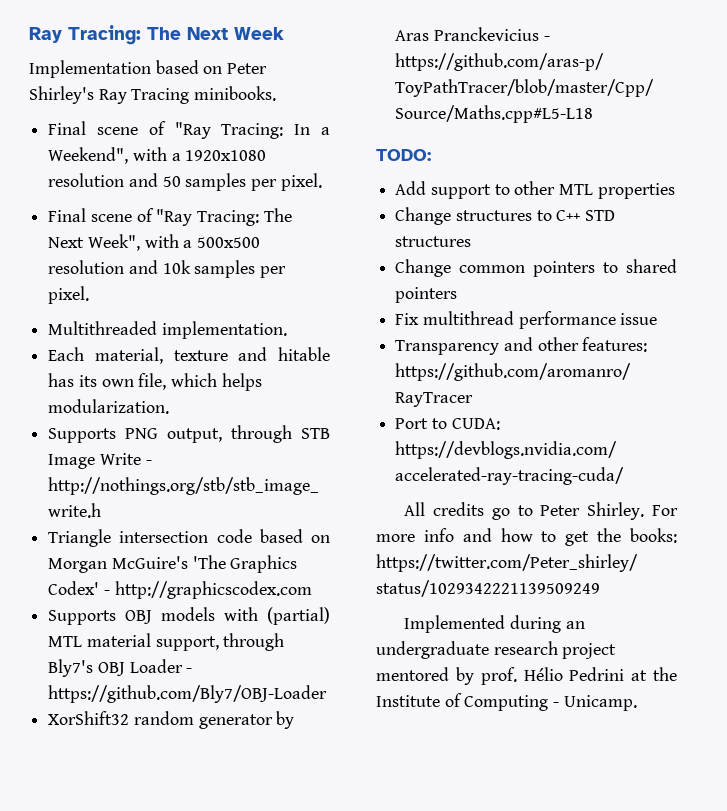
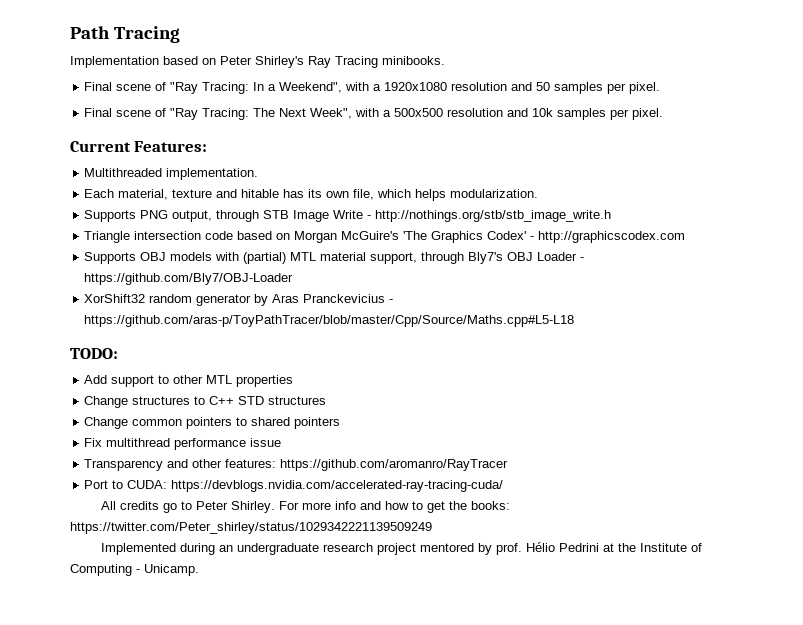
[29,25,284,45] Ray Tracing: The Next Week -> [70,26,180,43] Path Tracing
(90, 295) none -> [70,141,208,152] // Current Features:

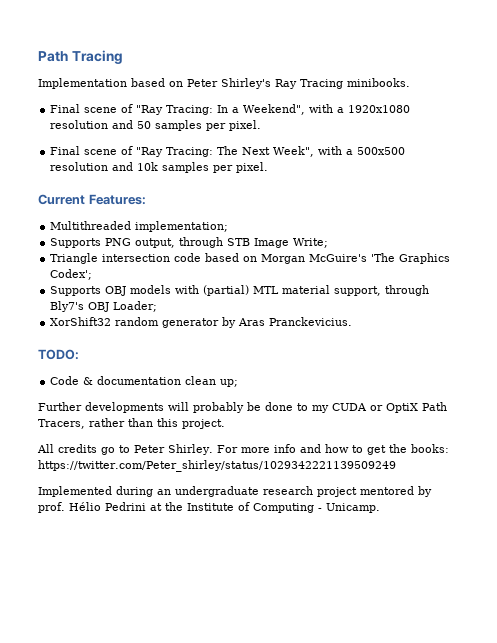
[166,168,259,180] [84,189,539,201] implementation. // Each material, texture and hitable has its own file, which helps modularization. -> [135,221,229,232] implementation;
[333,210,612,222] Write - http://nothings.org/stb/stb_image_write.h -> [293,238,329,248] Write;
[487,231,686,243] Codex' - http://graphicscodex.com -> [50,269,93,280] Codex';
[537,252,585,261] [84,273,294,285] Loader - https://github.com/Bly7/OBJ-Loader -> [113,301,158,312] Loader;
[303,294,394,303] [84,315,575,327] [70,348,118,359] [84,375,294,387] [84,396,327,408] [84,417,341,429] [84,438,282,450] [84,459,509,471] [84,480,504,492] Pranckevicius - https://github.com/aras-p/ToyPathTracer/blob/master/Cpp/Source/Maths.cpp#L5-L18 // TODO: // Add support to other MTL properties // Change structures to C++ STD structures // Change common pointers to shared pointers // Fix multithread performance issue // Transparency and other features: https://github.com/aromanro/RayTracer // Port to CUDA: https://devblogs.nvidia.com/accelerated-ray-tracing-cuda/ -> [269,317,353,326] [38,349,79,360] [50,376,239,387] [38,402,447,413] [38,418,225,429] Pranckevicius. // TODO: // Code & documentation clean up; // Further developments will probably be done to my CUDA or OptiX Path Tracers, rather than this project.

